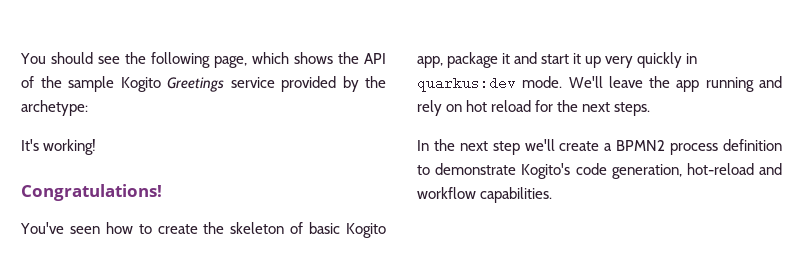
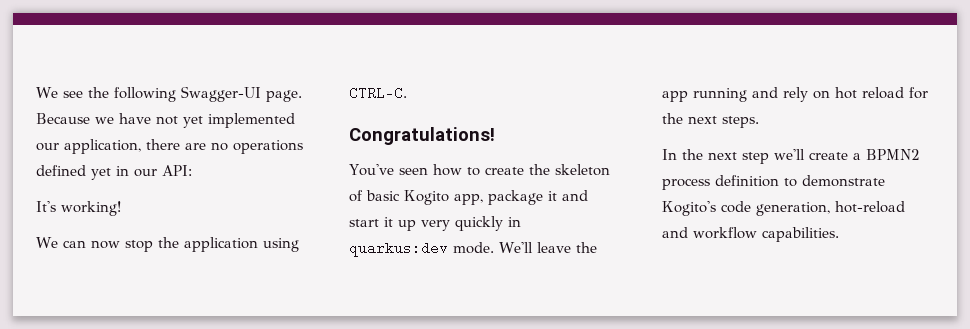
[20,52,93,64] You should -> [36,87,58,98] We
[213,52,386,68] [21,76,386,92] [21,100,88,116] [21,139,97,155] page, which shows the API of the sample Kogito Greetings service provided by the archetype: // It's working! -> [180,86,302,102] [36,113,295,128] [36,139,303,154] [36,165,192,180] [36,201,121,216] [36,237,299,252] [349,86,407,100] Swagger-UI page. Because we have not yet implemented our application, there are no operations defined yet in our API: // It's working! // We can now stop the application using CTRL-C.

